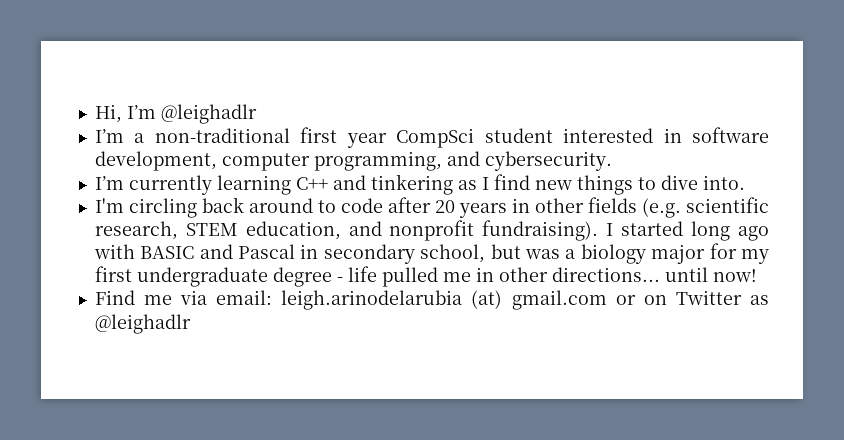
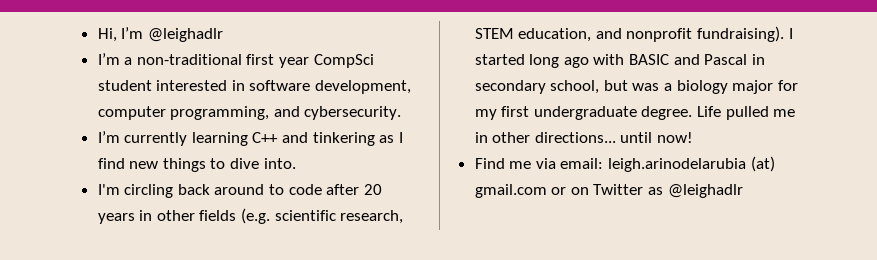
[272,266,377,287] degree - life -> [641,106,722,120] degree. Life

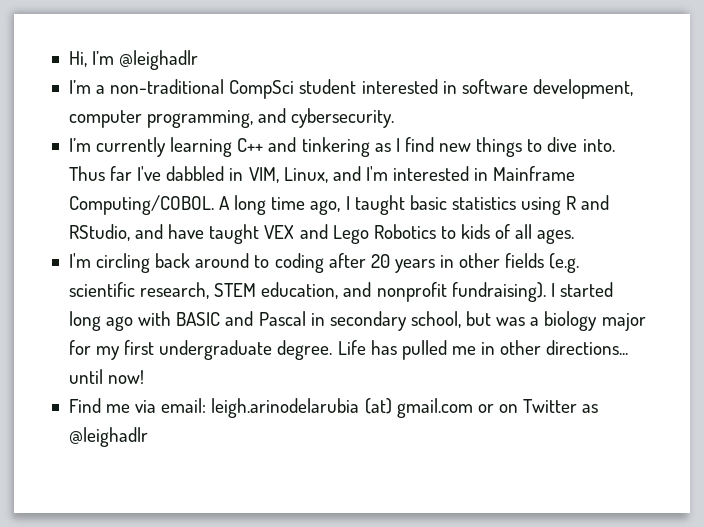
[246,54,310,68] first year -> (225, 86) none
(296, 163) none -> [68,166,576,183] [68,195,610,215] [68,224,575,244] Thus far I've dabbled in VIM, Linux, and I'm interested in Mainframe Computing/COBOL. A long time ago, I taught basic statistics using R and RStudio, and have taught VEX and Lego Robotics to kids of all ages.
[288,184,322,195] code -> [274,253,324,273] coding
(722, 111) none -> [370,340,397,355] has

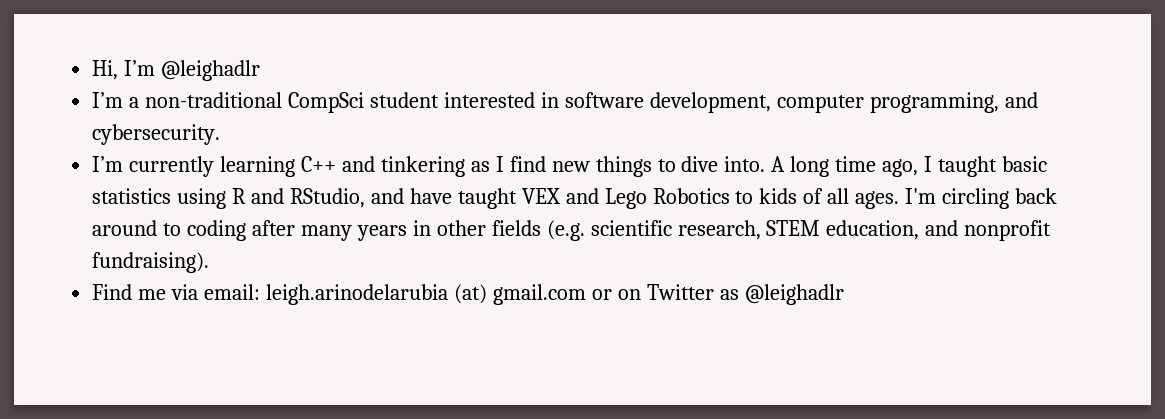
[68,166,576,183] [68,195,214,215] Thus far I've dabbled in VIM, Linux, and I'm interested in Mainframe Computing/COBOL. -> (766, 164) none
(575, 236) // -> (900, 200) none
[370,254,390,268] 20 -> [300,225,352,241] many
[550,282,613,297] [68,311,646,331] [68,340,629,360] [68,369,145,384] I started long ago with BASIC and Pascal in secondary school, but was a biology major for my first undergraduate degree. Life has pulled me in other directions... until now! -> (210, 262) none

